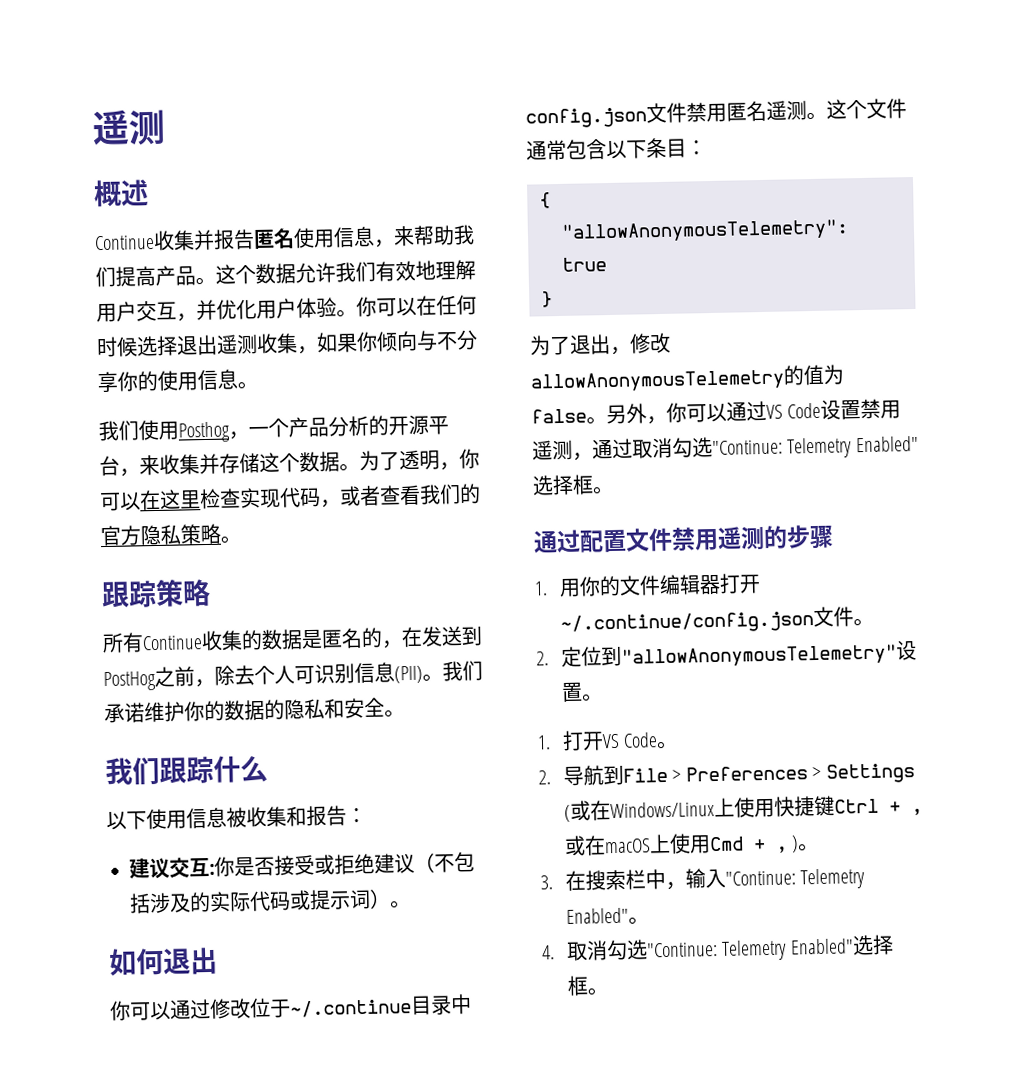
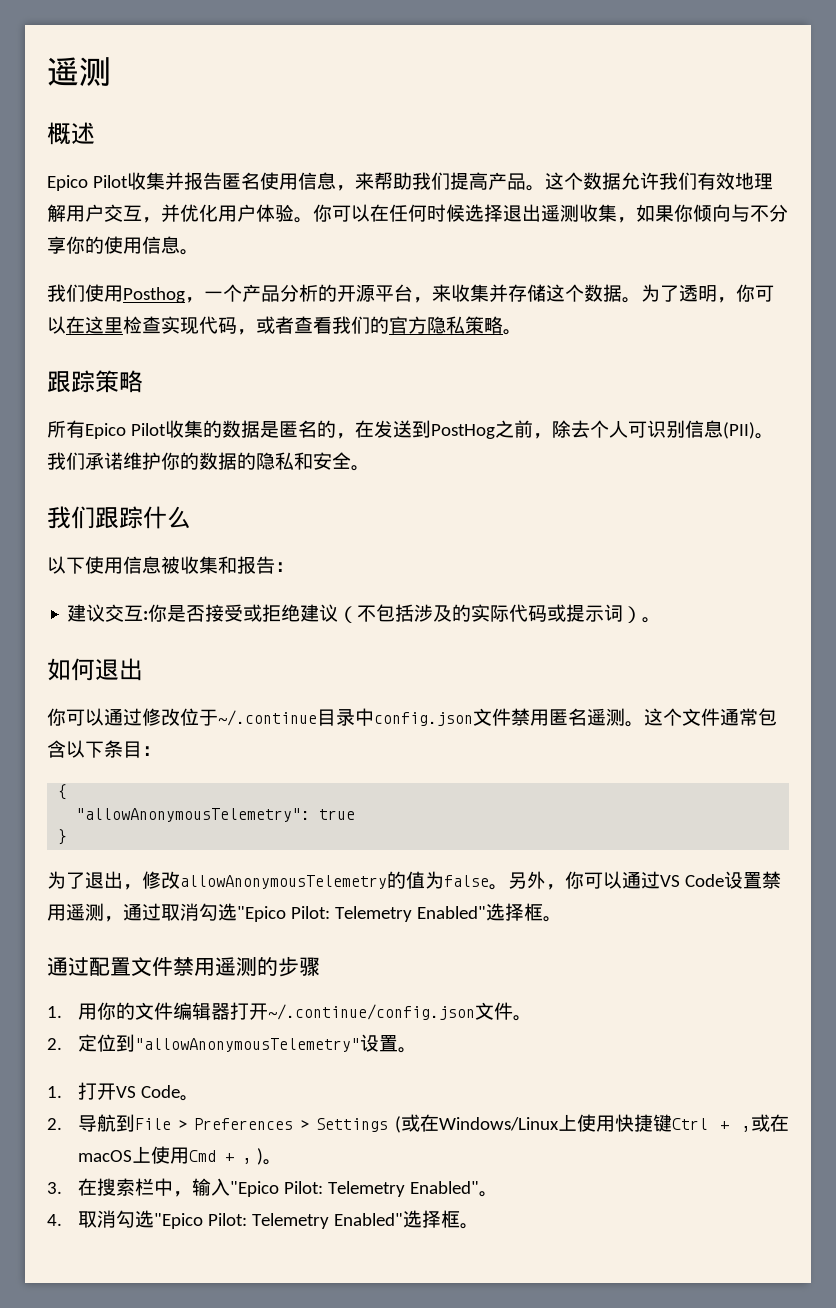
[94,234,155,251] Continue -> [47,175,128,191] Epico Pilot
[142,635,203,651] Continue -> [85,423,166,439] Epico Pilot
[712,439,783,456] "Continue: -> [237,906,330,922] "Epico Pilot:
[724,870,796,886] "Continue: -> [229,1181,323,1197] "Epico Pilot:
[645,942,718,958] "Continue: -> [153,1213,247,1229] "Epico Pilot:

